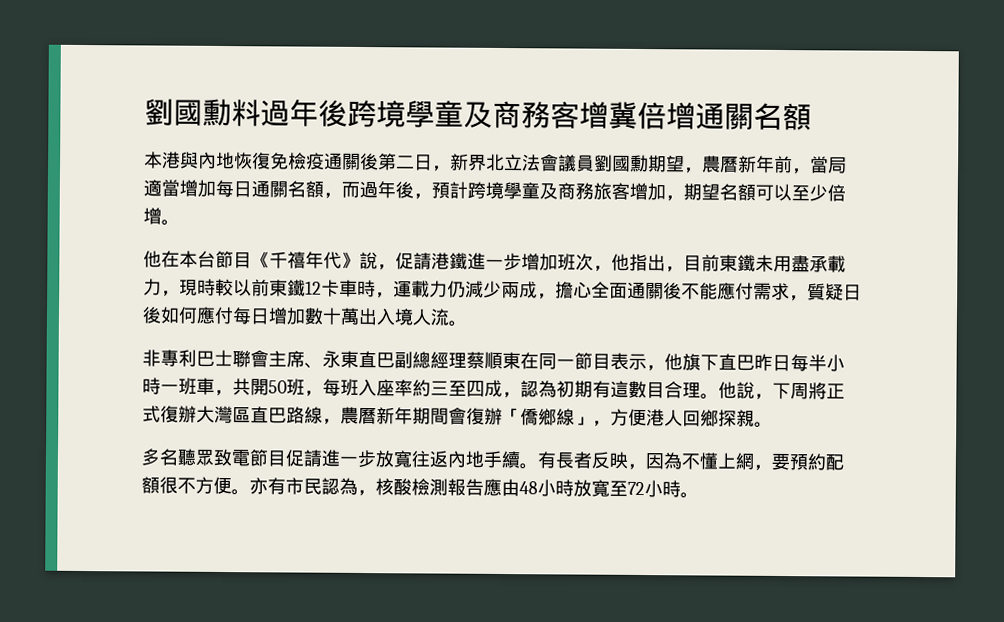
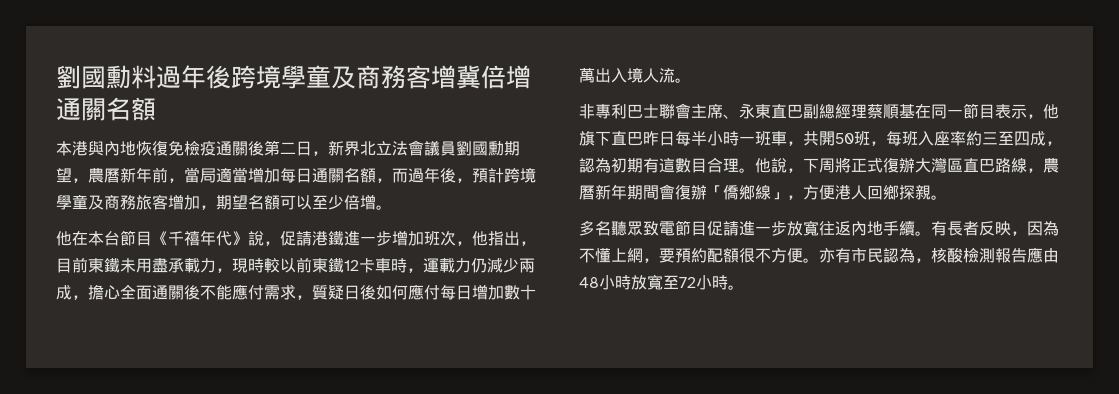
[502,352,521,370] 東 -> [899,104,915,118] 基

